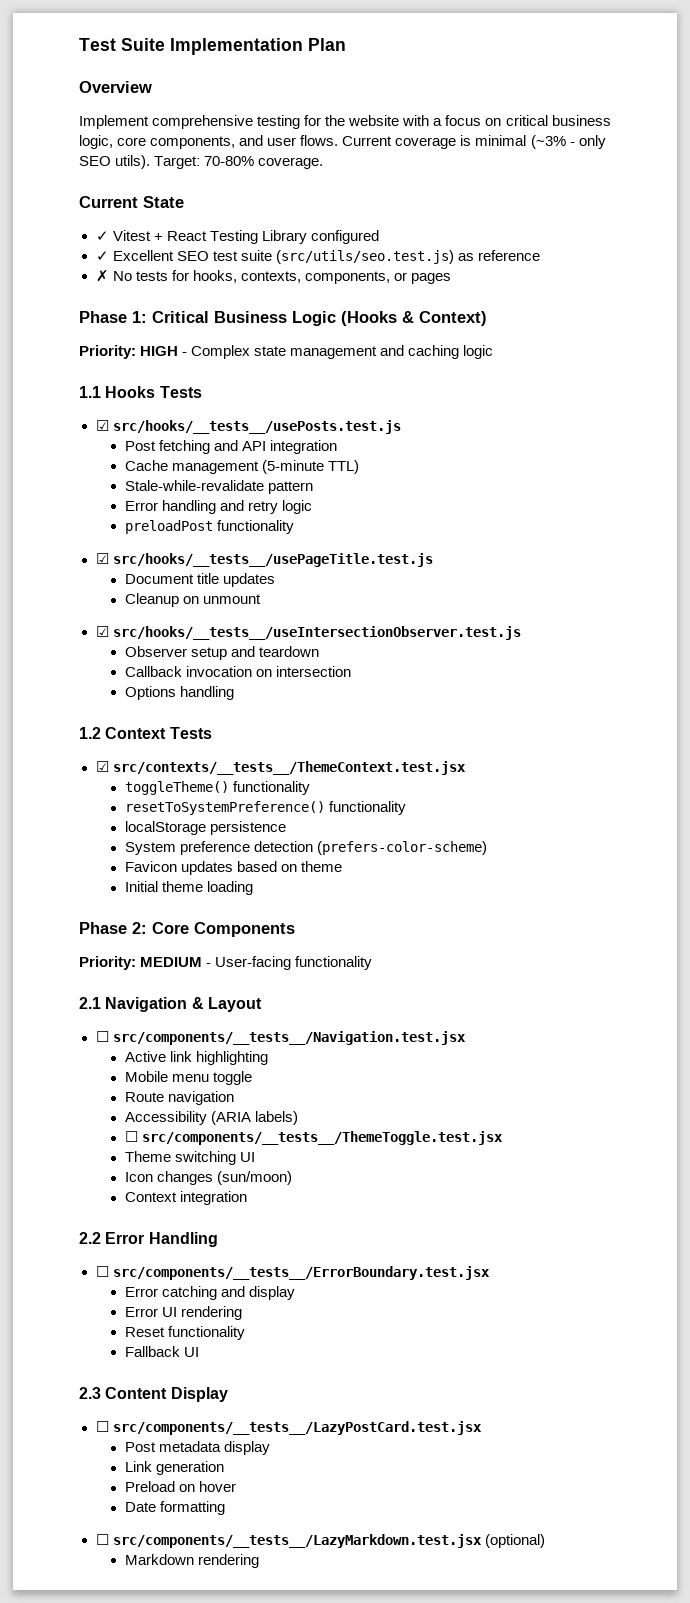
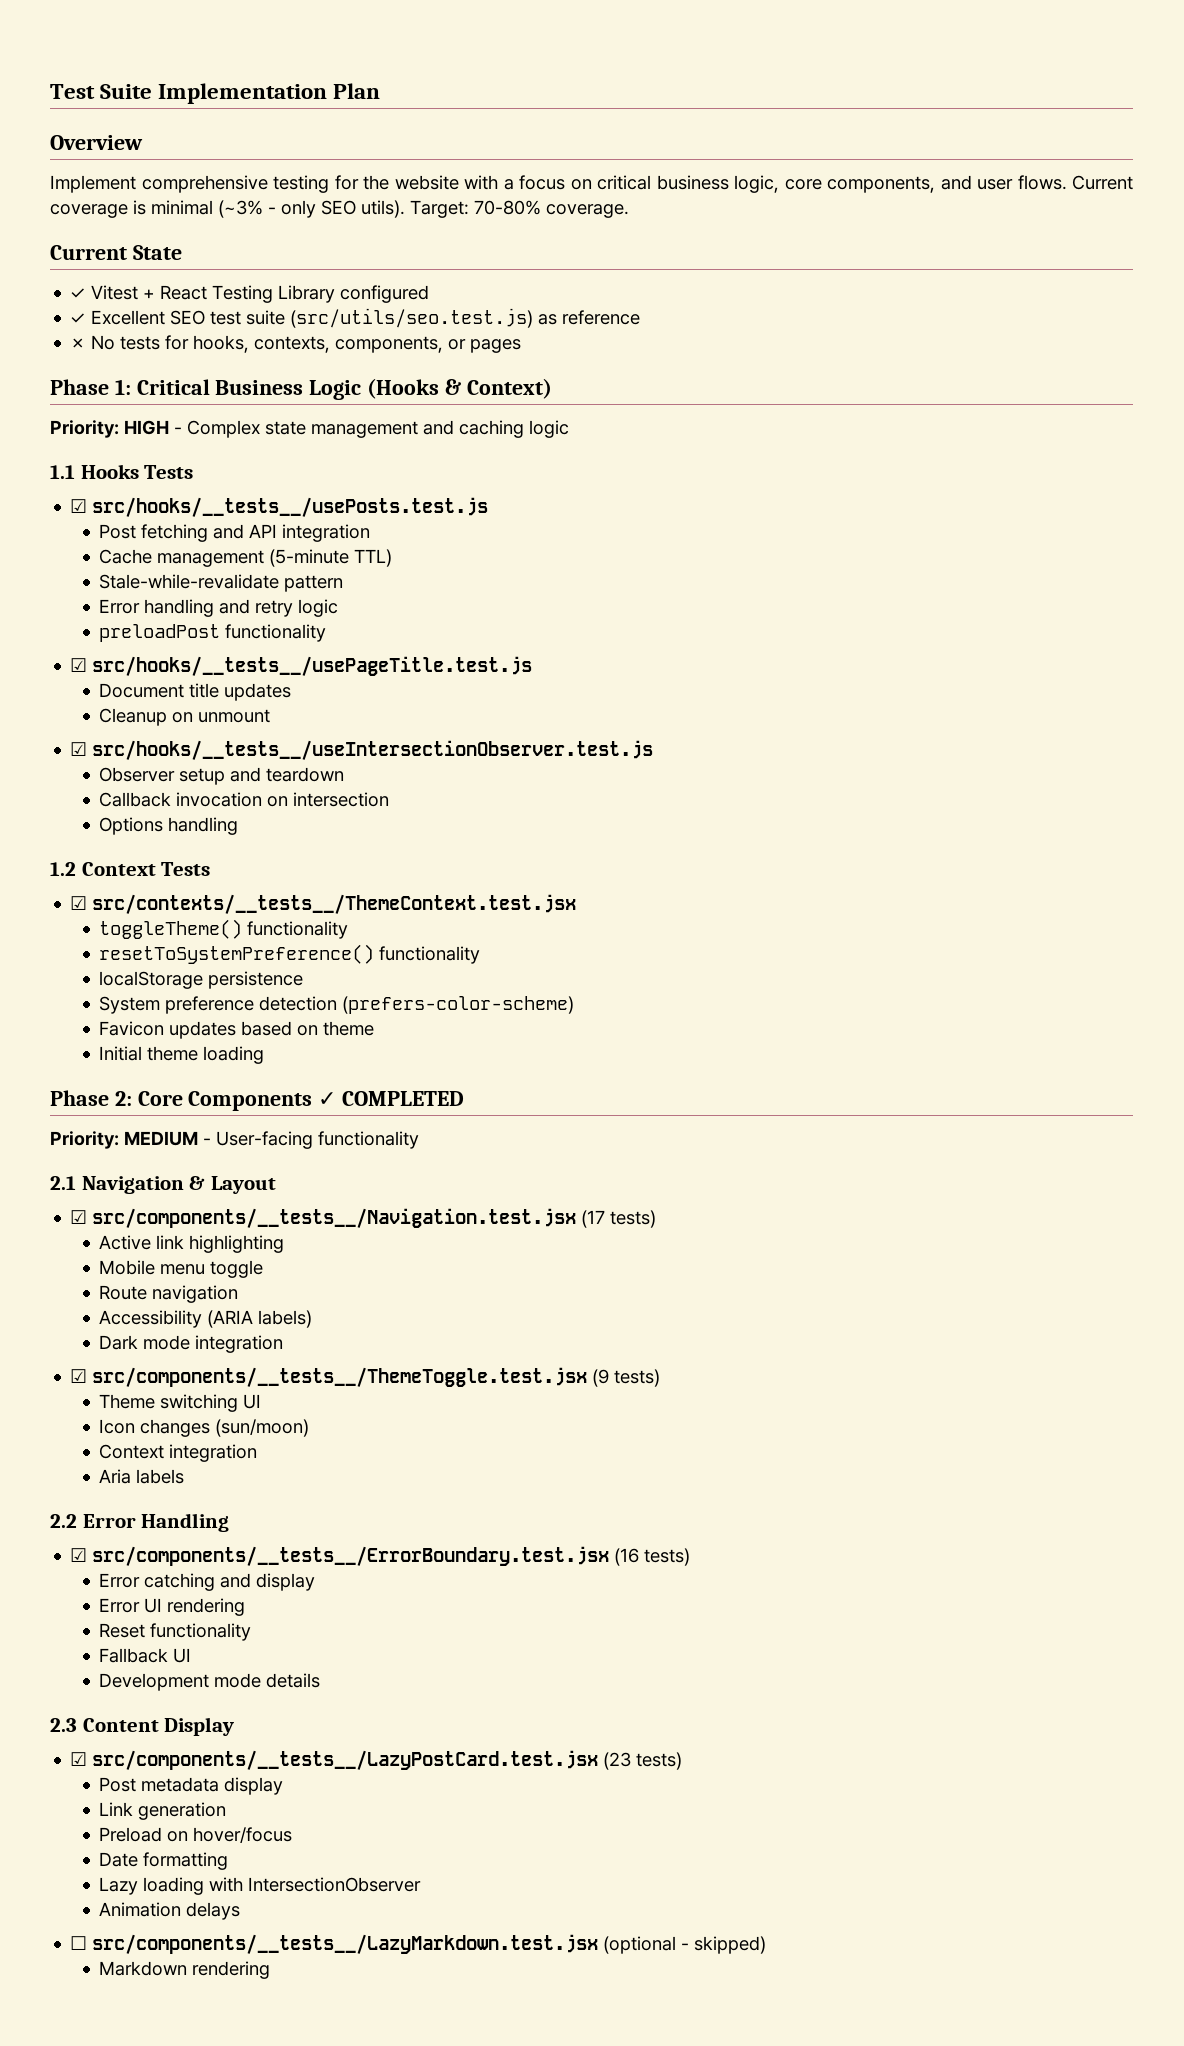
(295, 929) none -> [318,1091,465,1106] ✓ COMPLETED
[95,1031,109,1042] ☐ -> [70,1210,88,1224] ☑
(466, 1038) none -> [581,1210,657,1228] (17 tests)
[124,1131,138,1142] ☐ -> [99,1335,284,1353] [70,1369,88,1383] Dark mode integration // ☑
(503, 1138) none -> [592,1369,661,1387] (9 tests)
(247, 1198) none -> [99,1469,185,1484] // Aria labels
[95,1266,109,1277] ☐ -> [70,1548,88,1562] ☑
(490, 1273) none -> [614,1548,691,1566] (16 tests)
(199, 1352) none -> [99,1673,321,1691] // Development mode details
[95,1421,109,1432] ☐ -> [70,1752,88,1766] ☑
(482, 1428) none -> [603,1752,683,1770] (23 tests)
[198,1481,236,1492] hover -> [193,1827,293,1843] hover/focus
(225, 1508) none -> [99,1877,422,1895] [99,1902,241,1920] // Lazy loading with IntersectionObserver // Animation delays
[484,1534,545,1548] (optional) -> [603,1936,767,1954] (optional - skipped)

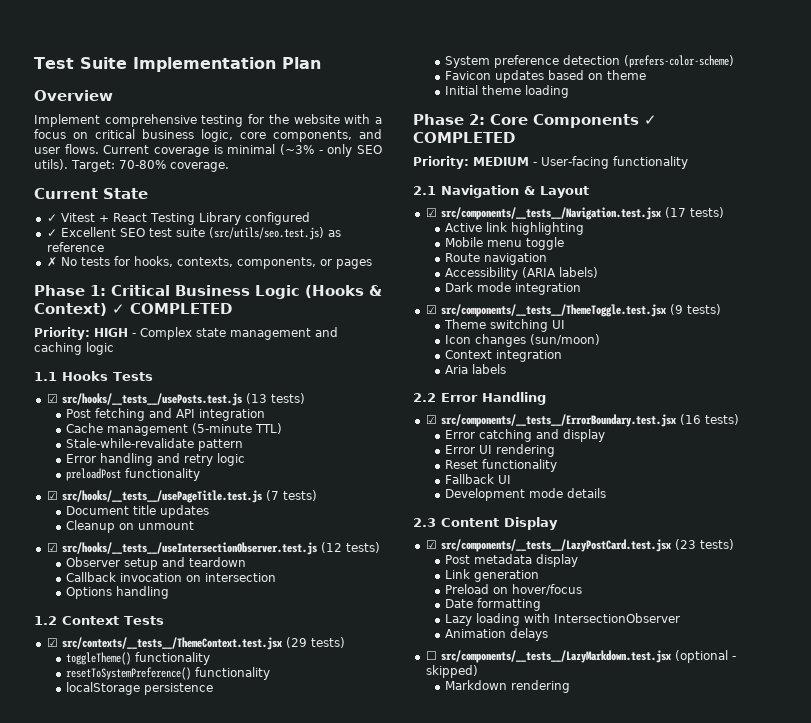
(552, 388) none -> [112,303,232,314] ✓ COMPLETED
(489, 507) none -> [245,393,305,404] (13 tests)
(533, 666) none -> [265,490,317,501] (7 tests)
(654, 750) none -> [320,542,380,553] (12 tests)
(577, 904) none -> [285,637,345,648] (29 tests)

